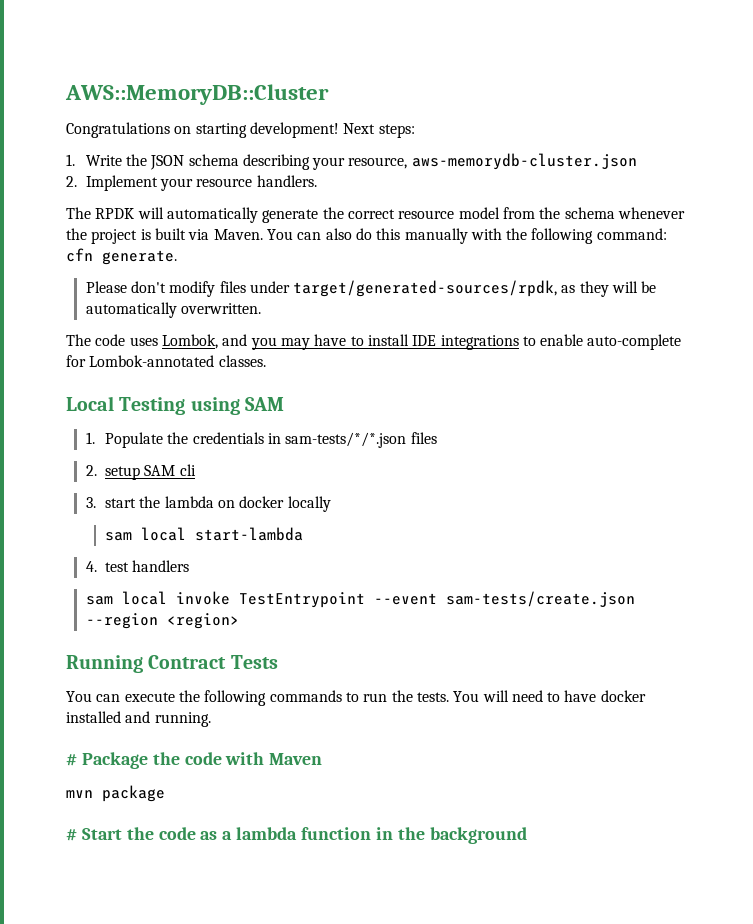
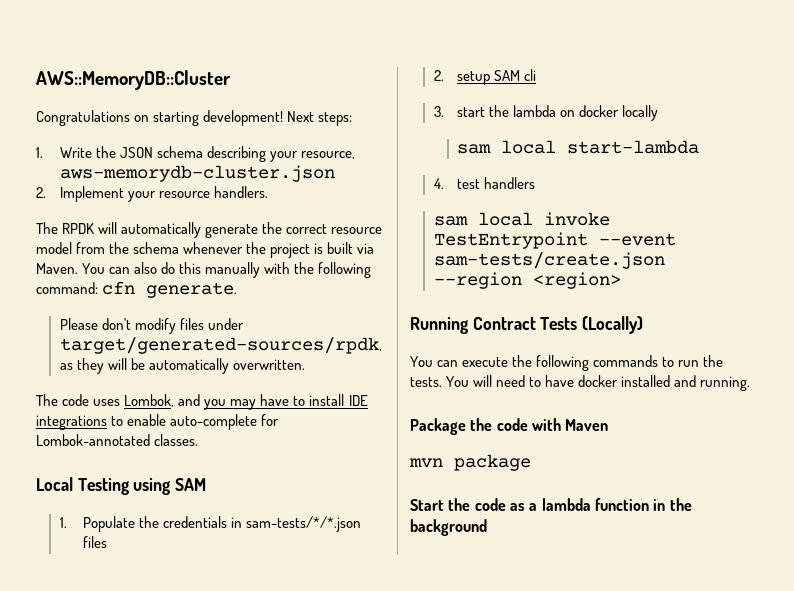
(278, 662) none -> [582,316,644,334] (Locally)
[66,754,77,766] # -> (751, 383) none
[66,829,77,841] # -> (531, 462) none

